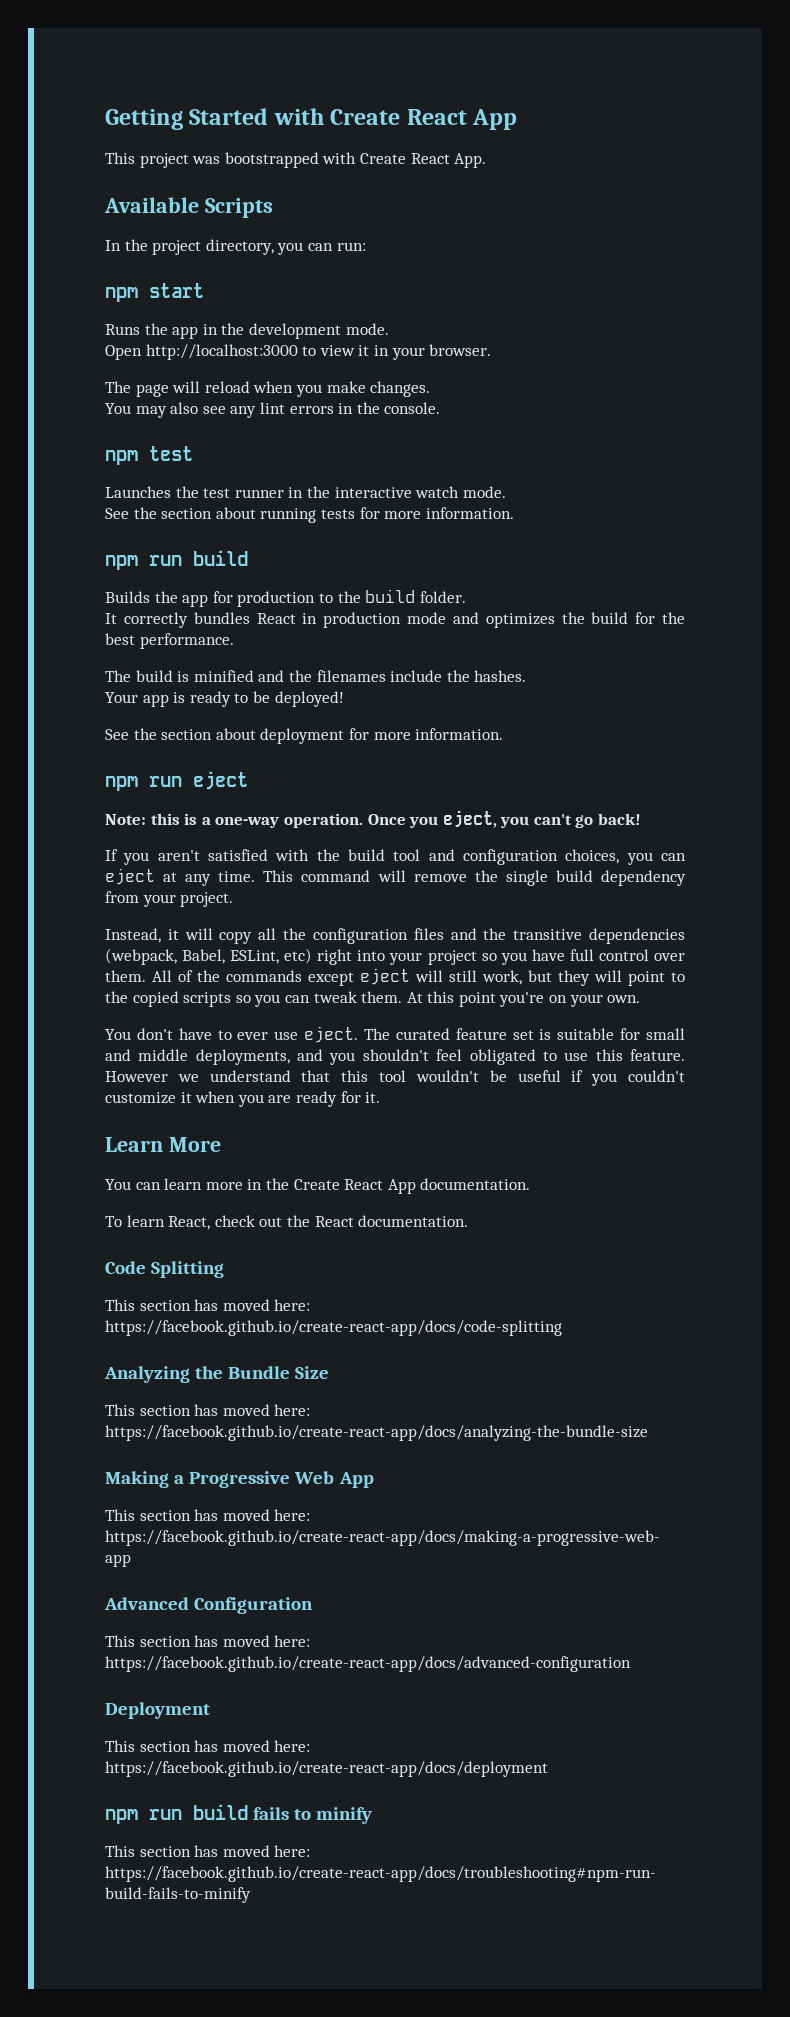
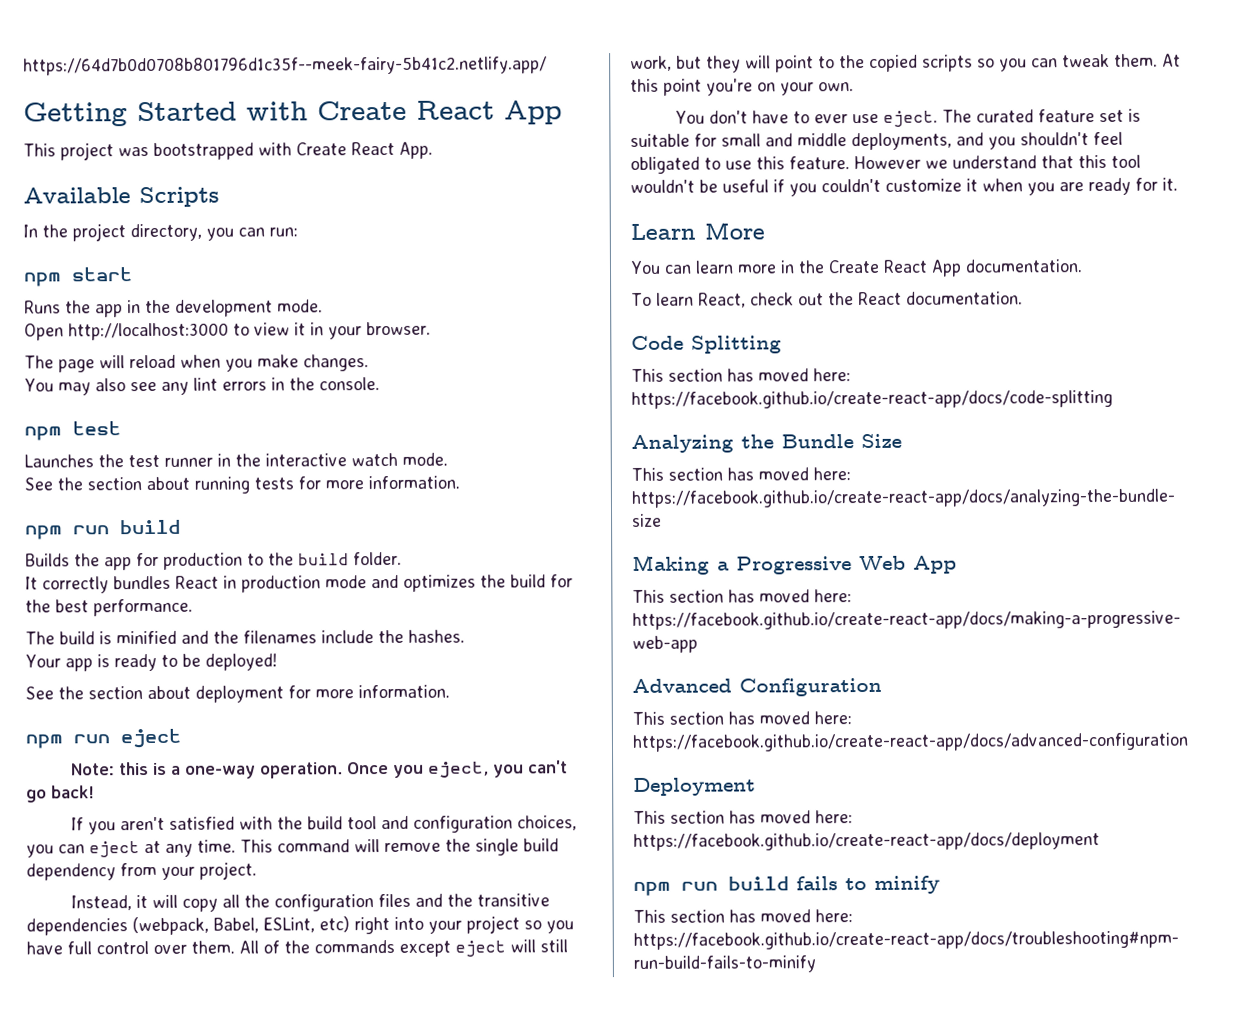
(105, 119) none -> [23,56,547,76] https://64d7b0d0708b801796d1c35f--meek-fairy-5b41c2.netlify.app/ //

